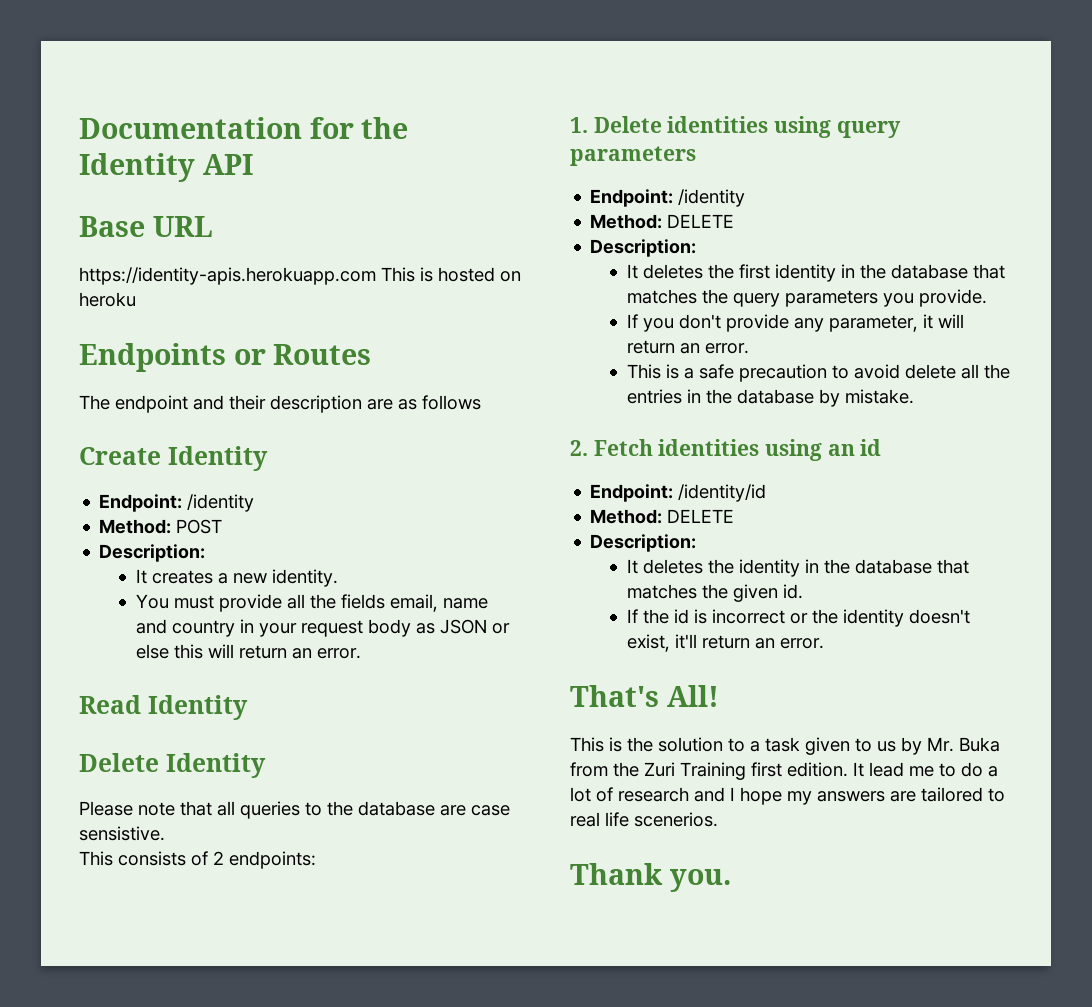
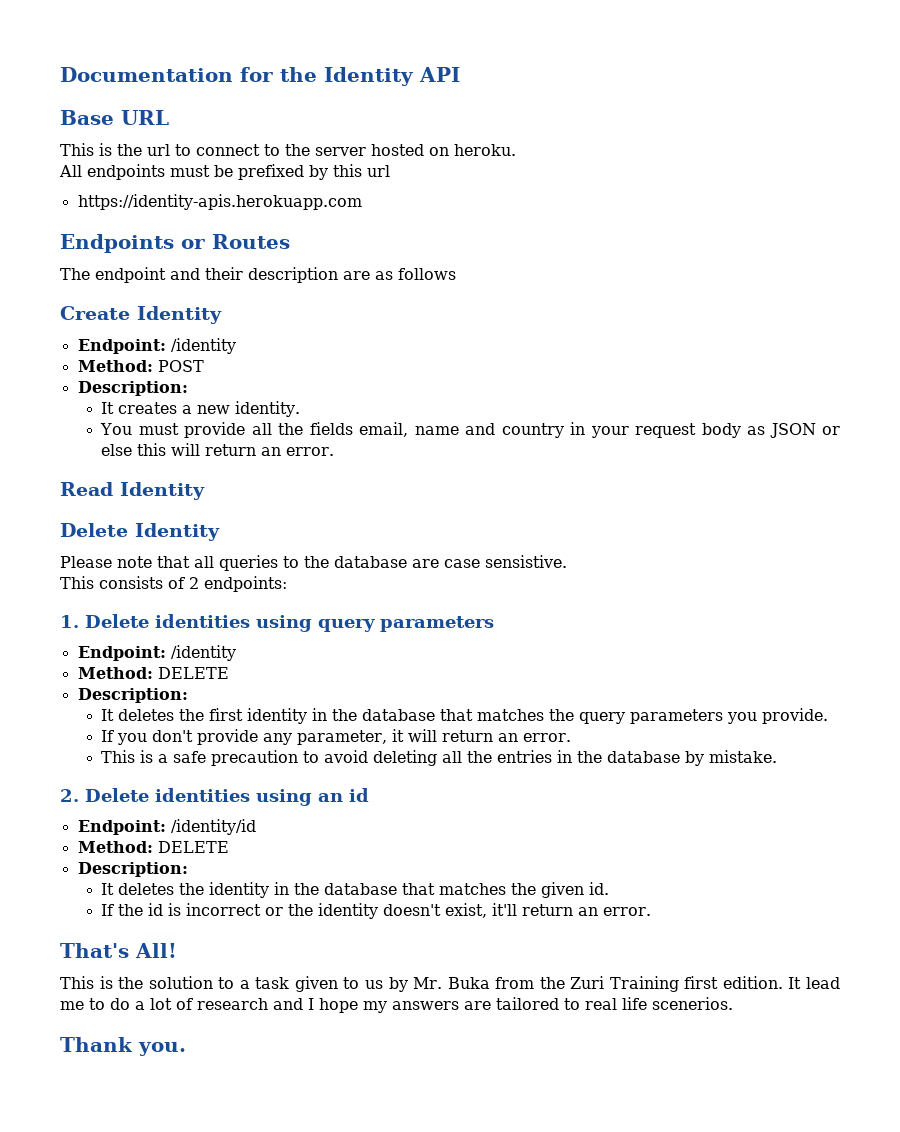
[79,267,521,285] [79,292,136,307] https://identity-apis.herokuapp.com This is hosted on heroku -> [60,143,516,156] [59,164,390,180] [77,194,362,210] This is the url to connect to the server hosted on heroku. // All endpoints must be prefixed by this url // https://identity-apis.herokuapp.com
[904,364,956,379] delete -> [373,750,438,766] deleting
[593,439,653,456] Fetch -> [85,788,149,802] Delete

